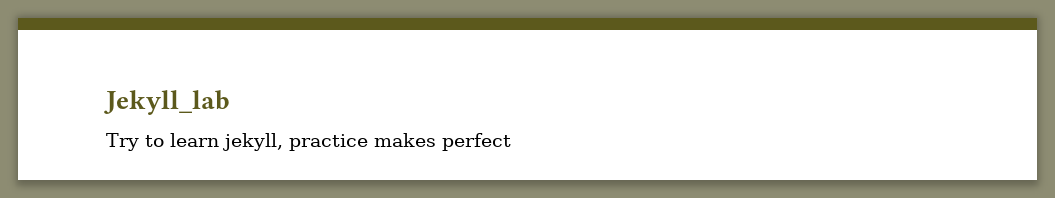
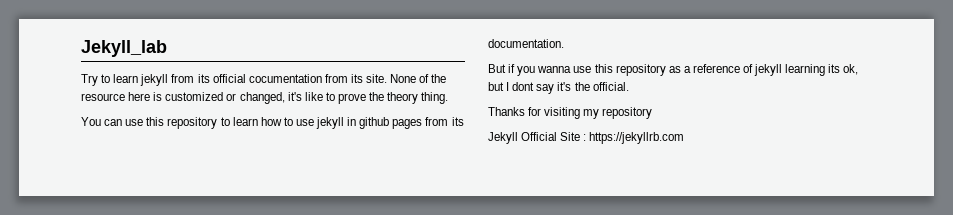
[223,133,511,151] jekyll, practice makes perfect -> [140,74,447,86] [81,92,449,104] [81,117,464,129] [488,39,564,48] [488,64,859,76] [488,82,629,94] [488,107,653,119] [488,132,685,144] jekyll from its official cocumentation from its site. None of the resource here is customized or changed, it's like to prove the theory thing. // You can use this repository to learn how to use jekyll in github pages from its documentation. // But if you wanna use this repository as a reference of jekyll learning its ok, but I dont say it's the official. // Thanks for visiting my repository // Jekyll Official Site : https://jekyllrb.com

